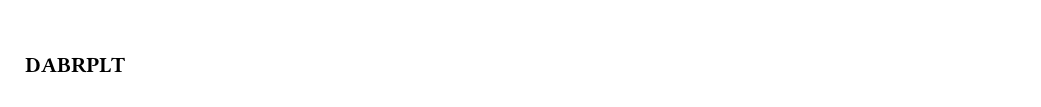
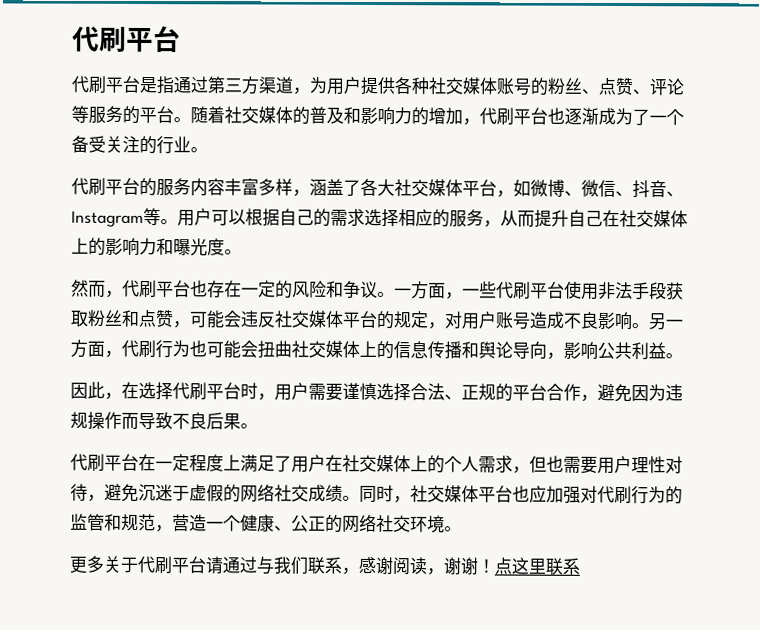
[25,57,125,73] DABRPLT -> [72,25,181,53] [71,75,684,96] [71,105,684,126] [71,135,208,155] [71,177,684,199] [71,208,688,228] [71,237,242,257] [71,279,684,301] [70,309,683,331] [70,339,683,360] [70,381,683,403] [70,411,258,430] [70,453,683,474] [70,483,683,505] [70,513,462,534] [69,555,580,576] 代刷平台 // 代刷平台是指通过第三方渠道，为用户提供各种社交媒体账号的粉丝、点赞、评论等服务的平台。随着社交媒体的普及和影响力的增加，代刷平台也逐渐成为了一个备受关注的行业。 // 代刷平台的服务内容丰富多样，涵盖了各大社交媒体平台，如微博、微信、抖音、Instagram等。用户可以根据自己的需求选择相应的服务，从而提升自己在社交媒体上的影响力和曝光度。 // 然而，代刷平台也存在一定的风险和争议。一方面，一些代刷平台使用非法手段获取粉丝和点赞，可能会违反社交媒体平台的规定，对用户账号造成不良影响。另一方面，代刷行为也可能会扭曲社交媒体上的信息传播和舆论导向，影响公共利益。 // 因此，在选择代刷平台时，用户需要谨慎选择合法、正规的平台合作，避免因为违规操作而导致不良后果。 // 代刷平台在一定程度上满足了用户在社交媒体上的个人需求，但也需要用户理性对待，避免沉迷于虚假的网络社交成绩。同时，社交媒体平台也应加强对代刷行为的监管和规范，营造一个健康、公正的网络社交环境。 // 更多关于代刷平台请通过与我们联系，感谢阅读，谢谢！点这里联系

